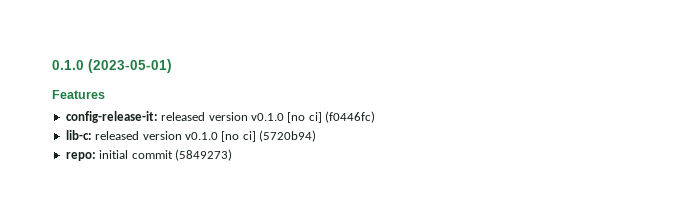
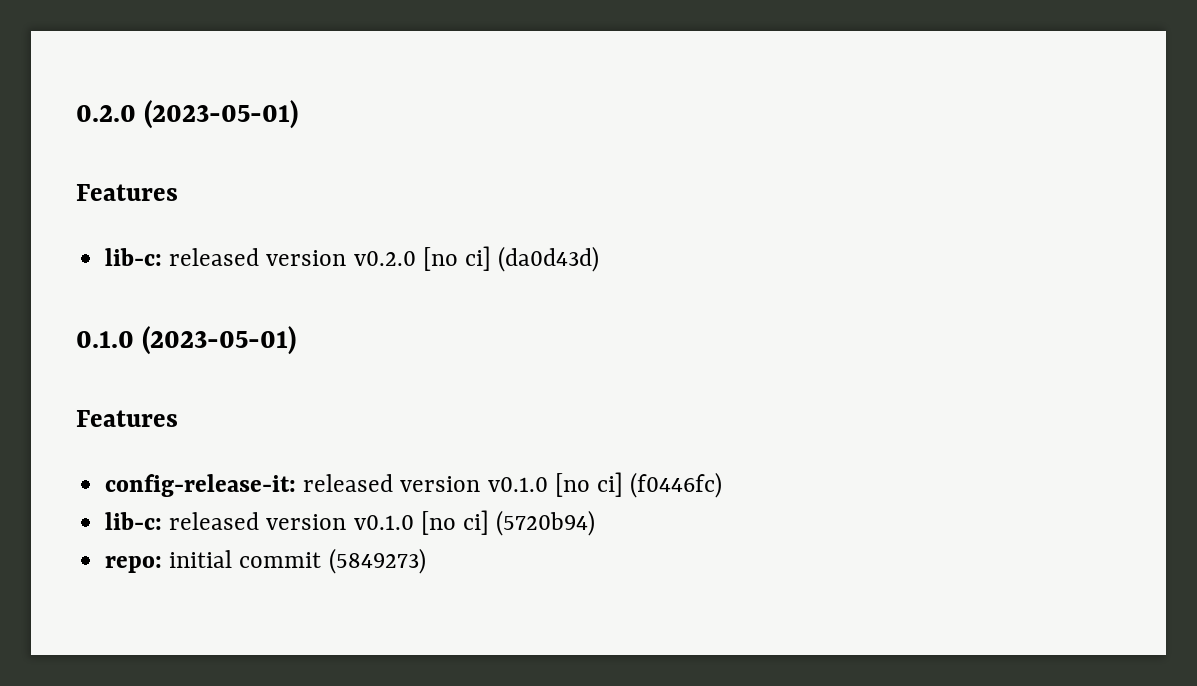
(52, 65) none -> [76,100,299,129] [76,184,178,201] [105,246,600,272] 0.2.0 (2023-05-01) // Features // lib-c: released version v0.2.0 [no ci] (da0d43d) //

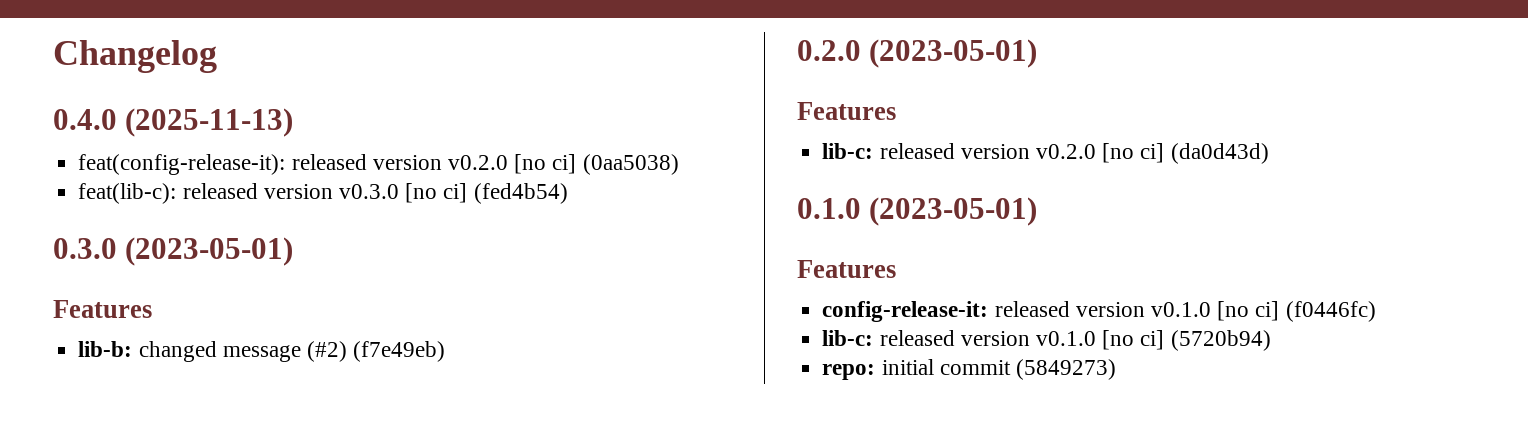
(76, 113) none -> [53,40,217,73] [53,108,294,137] [78,154,679,175] [78,183,568,204] [53,237,294,266] [53,300,152,318] [78,341,446,362] Changelog // 0.4.0 (2025-11-13) // feat(config-release-it): released version v0.2.0 [no ci] (0aa5038) // feat(lib-c): released version v0.3.0 [no ci] (fed4b54) // 0.3.0 (2023-05-01) // Features // lib-b: changed message (#2) (f7e49eb) //

